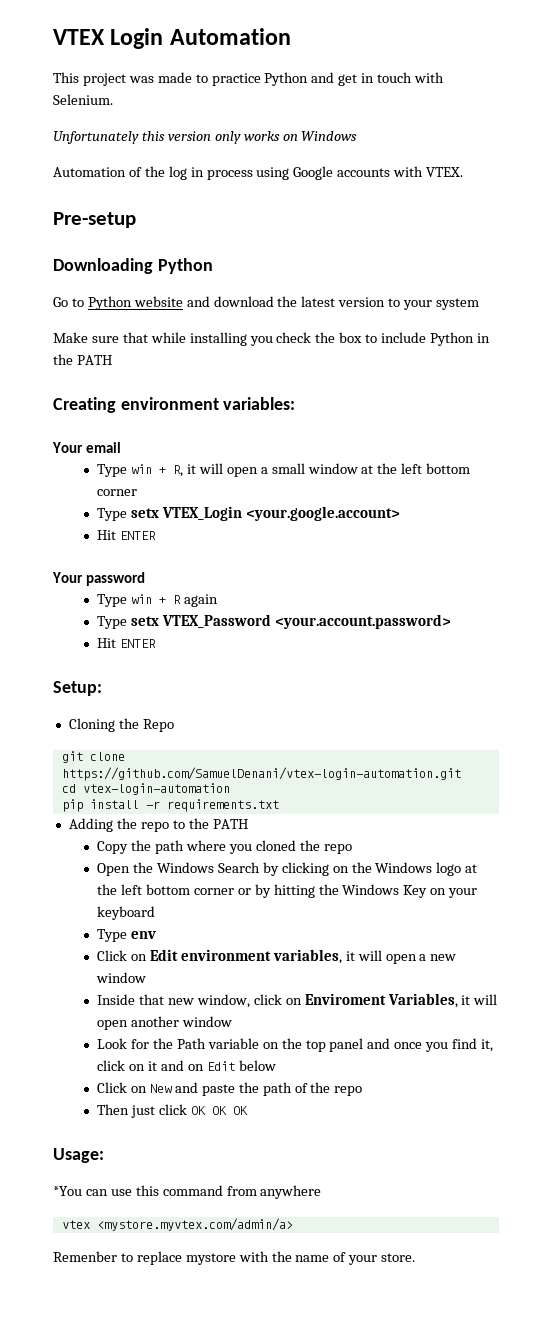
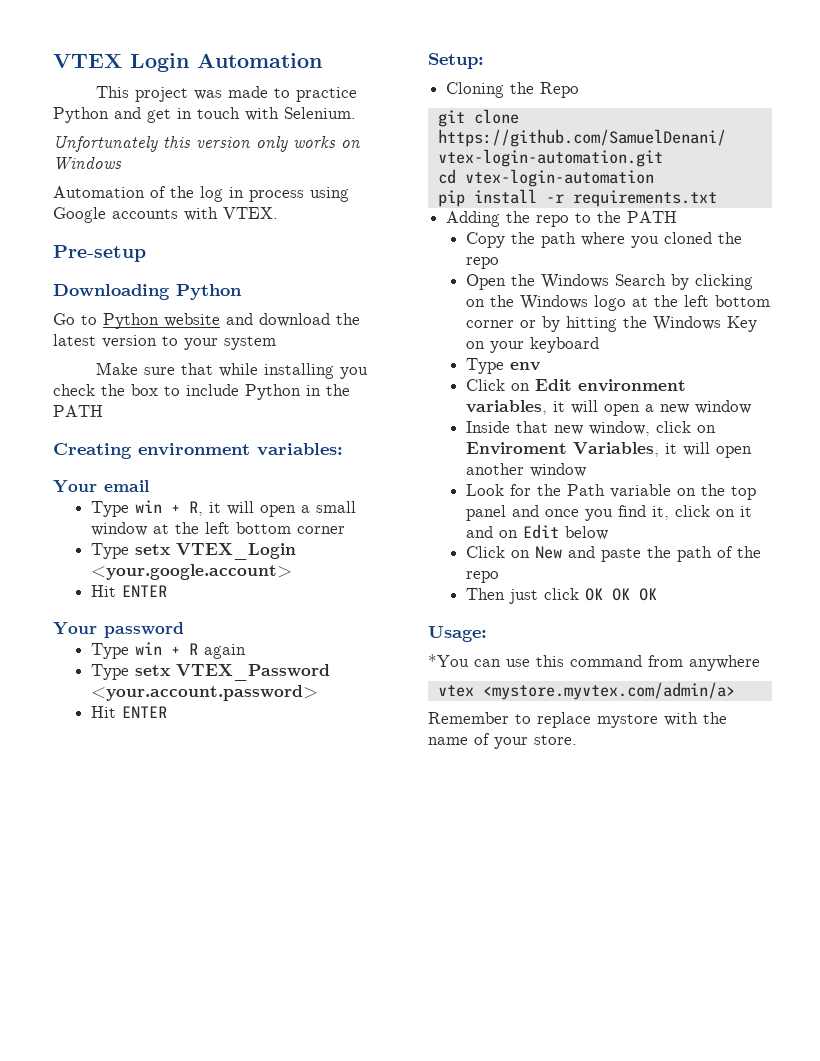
[53,1251,117,1262] Remenber -> [428,712,509,724] Remember

